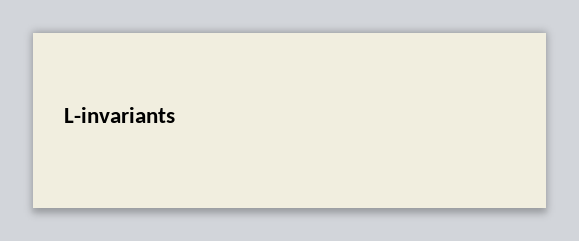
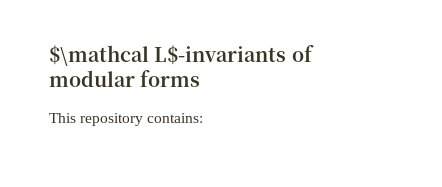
[64,107,175,123] L-invariants -> [49,45,314,66] [49,70,201,87] [49,113,204,126] $\mathcal L$-invariants of modular forms // This repository contains:

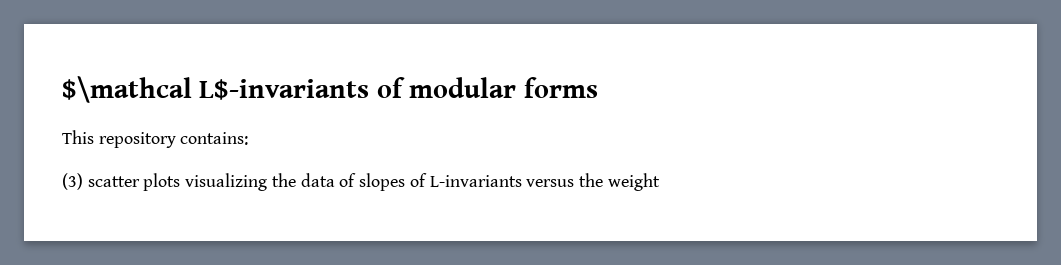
(204, 118) none -> [62,173,660,191] // (3) scatter plots visualizing the data of slopes of L-invariants versus the weight

